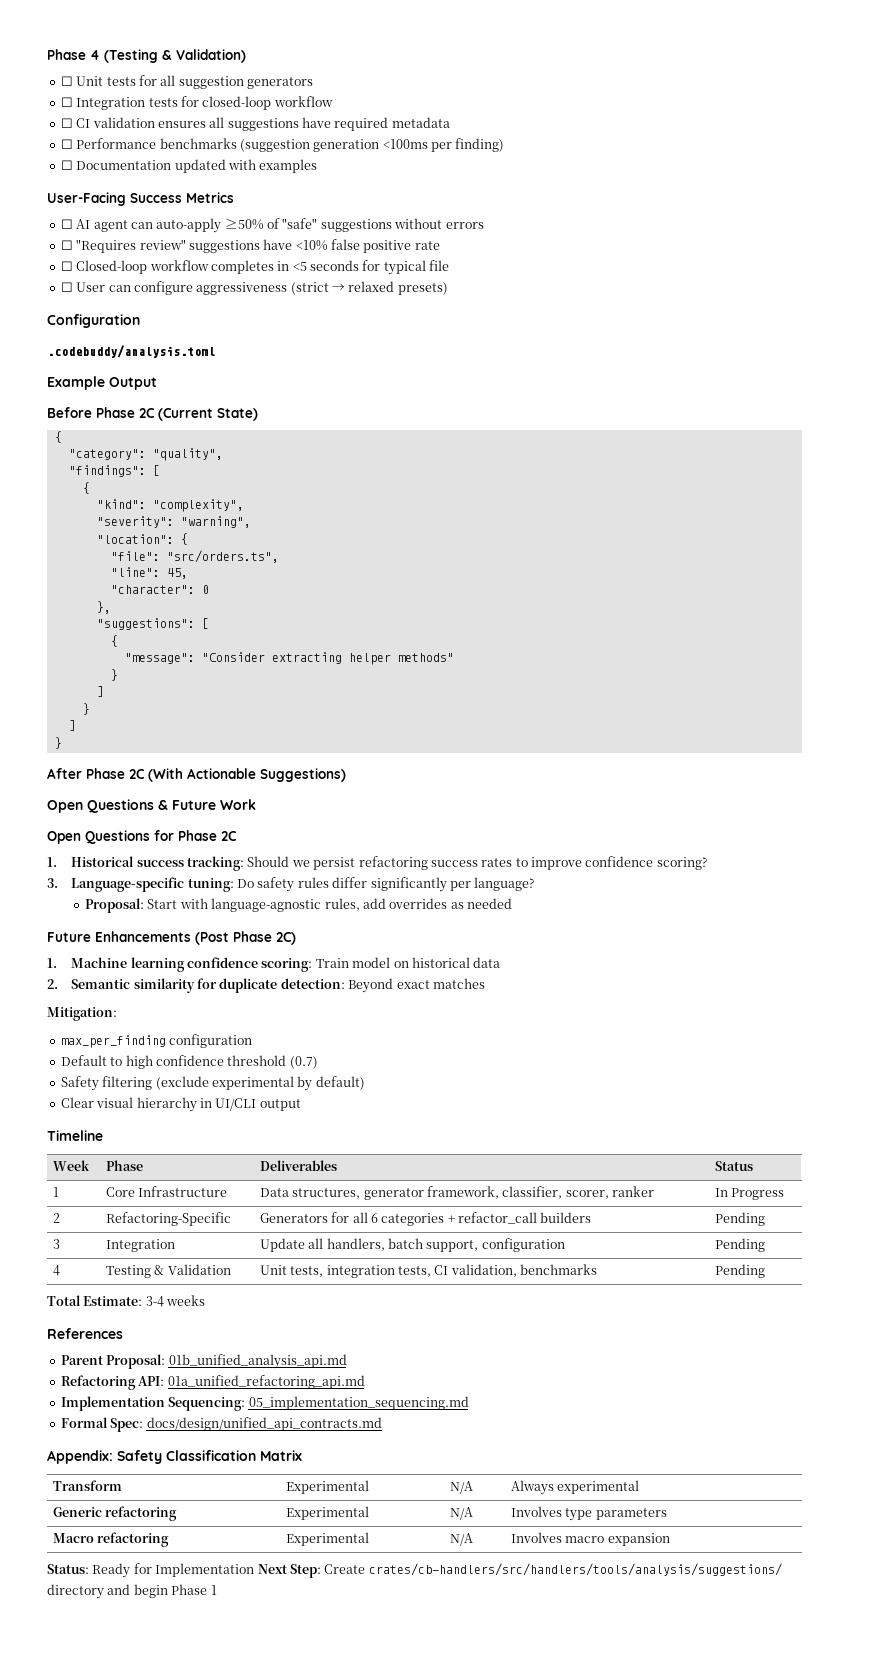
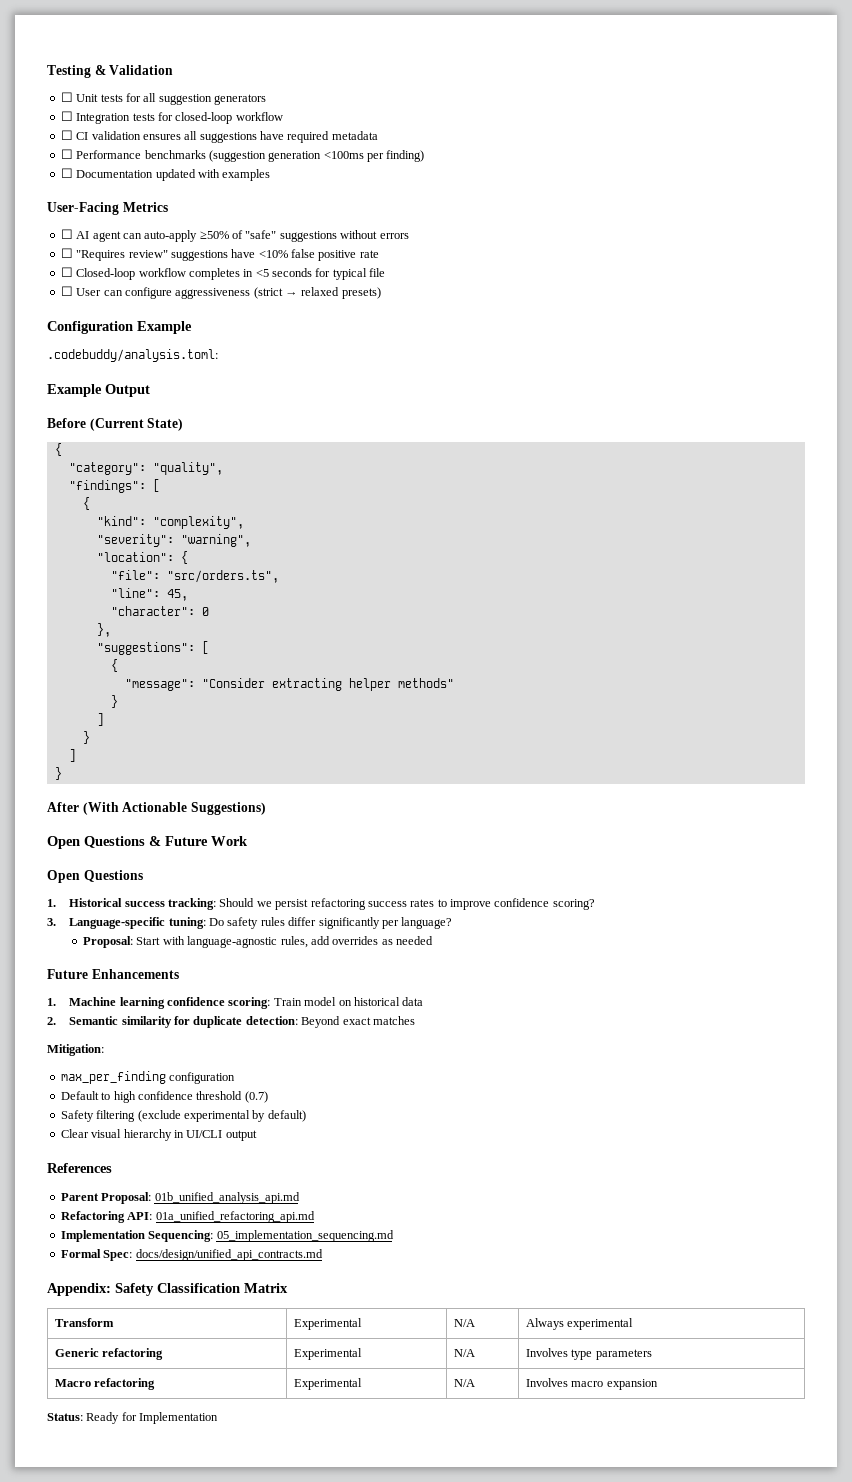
[47,49,246,63] Phase 4 (Testing & Validation) -> [47,65,174,78] Testing & Validation
[130,193,182,203] Success -> (119, 208) none
[47,345,215,358] // .codebuddy/analysis.toml -> [137,321,192,334] [47,349,218,362] Example // .codebuddy/analysis.toml:
[96,407,155,418] Phase 2C -> (86, 423) none
[86,768,145,779] Phase 2C -> (79, 807) none
[154,830,237,841] for Phase 2C -> (143, 876) none
[195,931,296,945] (Post Phase 2C) -> (179, 974) none
[47,1130,103,1141] [52,1160,90,1171] [105,1160,143,1171] [259,1160,337,1171] [714,1161,753,1171] [52,1187,59,1197] [105,1186,228,1197] [259,1186,655,1200] [714,1188,785,1200] [52,1213,60,1223] [105,1212,231,1226] [259,1212,592,1226] [714,1212,765,1226] [52,1239,60,1249] [105,1239,175,1252] [259,1238,565,1252] [714,1238,765,1252] [52,1265,60,1276] [105,1264,231,1278] [259,1264,598,1278] [714,1264,765,1278] [47,1295,206,1307] // Timeline // Week | Phase | Deliverables | Status // 1 | Core Infrastructure | Data structures, generator framework, classifier, scorer, ranker | In Progress // 2 | Refactoring-Specific | Generators for all 6 categories + refactor_call builders | Pending // 3 | Integration | Update all handlers, batch support, configuration | Pending // 4 | Testing & Validation | Unit tests, integration tests, CI validation, benchmarks | Pending // Total Estimate: 3-4 weeks -> (257, 1135) none
[257,1563,782,1578] [47,1584,217,1599] Next Step: Create crates/cb-handlers/src/handlers/tools/analysis/suggestions/ directory and begin Phase 1 -> (219, 1418) none

